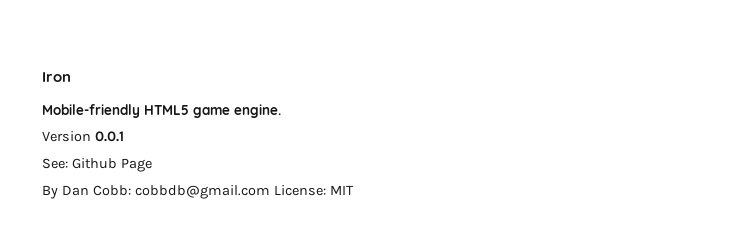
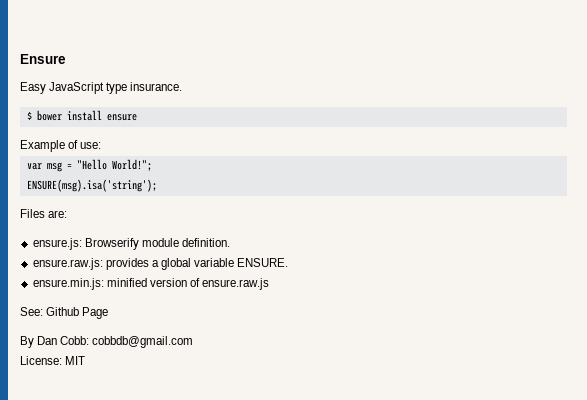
[42,72,71,82] [42,104,281,118] [42,131,124,142] Iron // Mobile-friendly HTML5 game engine. // Version 0.0.1 -> [20,54,66,64] [20,82,183,94] [26,110,137,121] [20,140,102,152] [26,159,152,172] [26,179,157,192] [20,209,68,218] [32,238,230,250] [32,258,289,270] [32,278,270,290] Ensure // Easy JavaScript type insurance. // $ bower install ensure // Example of use: // var msg = "Hello World!"; // ENSURE(msg).isa('string'); // Files are: // ensure.js: Browserify module definition. // ensure.raw.js: provides a global variable ENSURE. // ensure.min.js: minified version of ensure.raw.js
(270, 192) none -> (194, 342) //

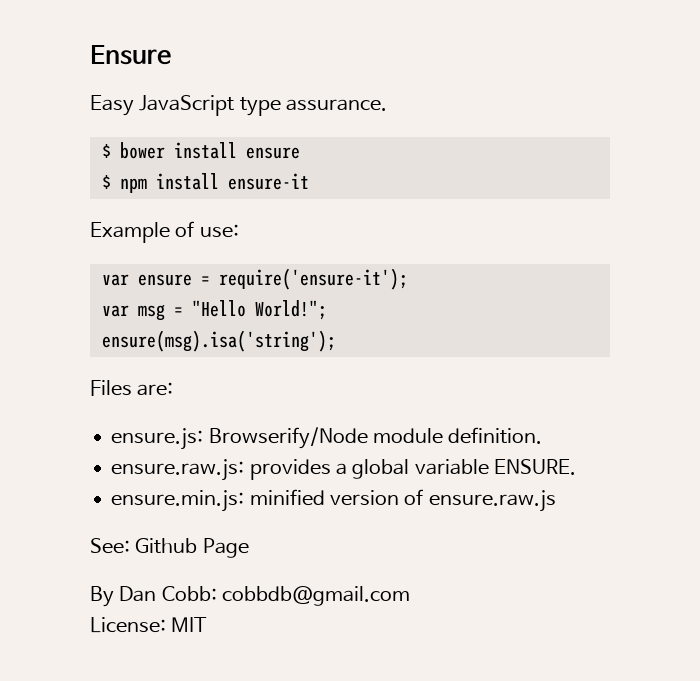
[130,82,183,91] insurance. -> [285,99,387,111] assurance.
(137, 117) none -> [101,173,309,193] // $ npm install ensure-it
(102, 145) none -> [101,268,408,290] // var ensure = require('ensure-it');
[26,179,157,192] ENSURE(msg).isa('string'); -> [101,330,336,352] ensure(msg).isa('string');
[84,238,139,250] Browserify -> [208,427,368,449] Browserify/Node

